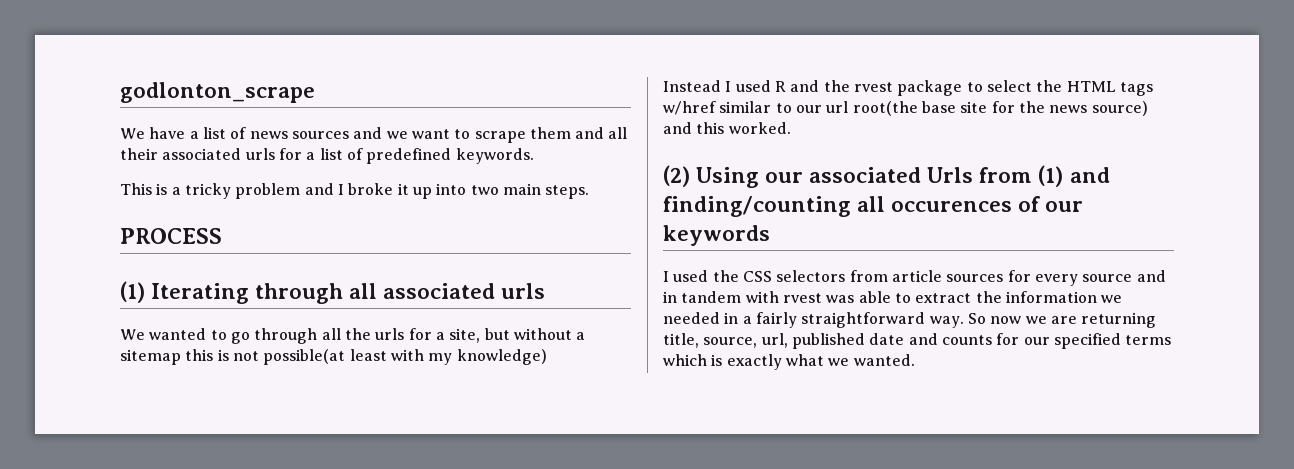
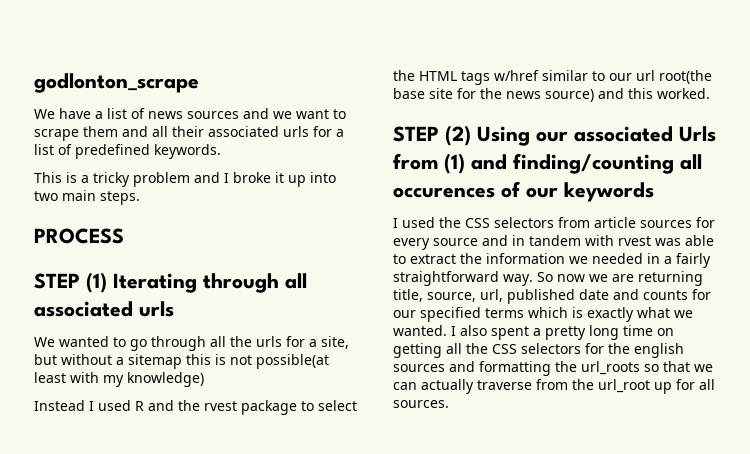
(222, 236) none -> [34,273,80,289] STEP
(791, 128) none -> [393,126,439,142] STEP
(915, 360) none -> [451,325,674,340] [393,343,684,358] [393,361,713,376] [393,379,715,394] [393,400,449,408] I also spent a pretty long time on getting all the CSS selectors for the english sources and formatting the url_roots so that we can actually traverse from the url_root up for all sources.

